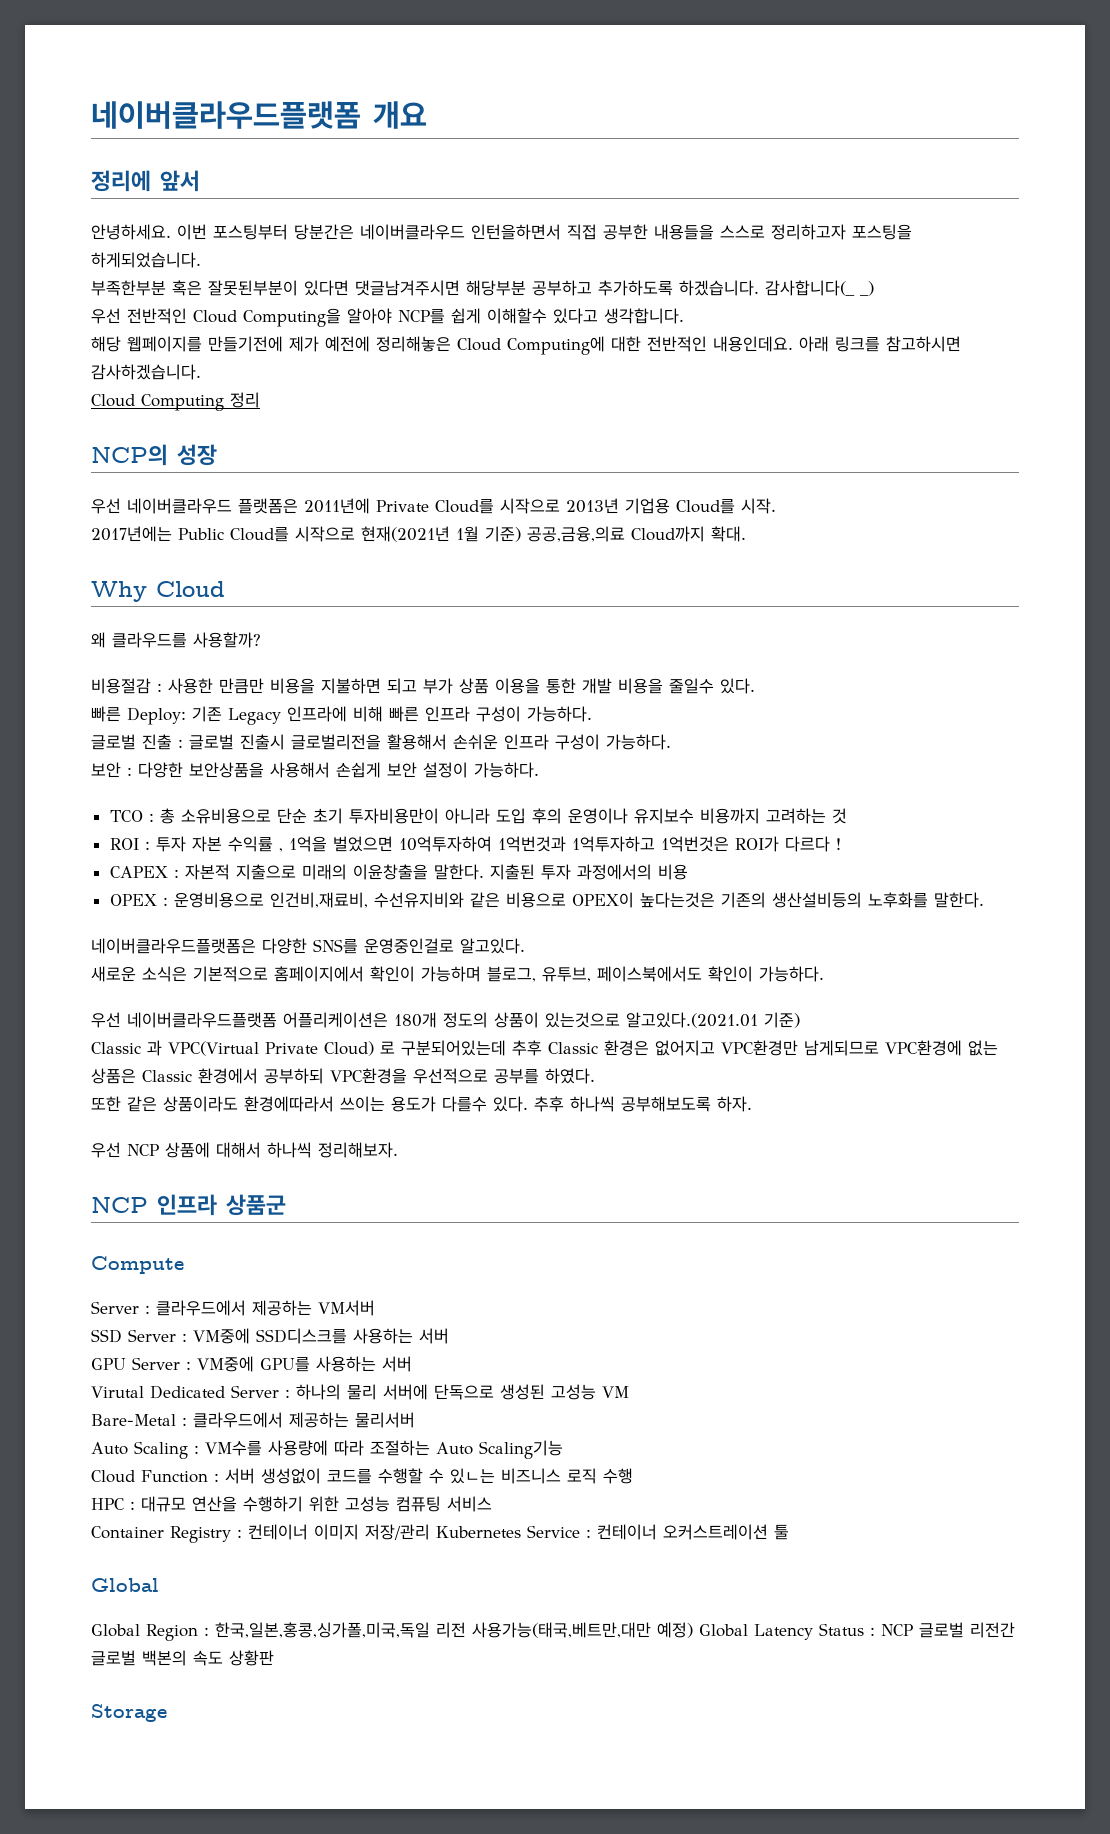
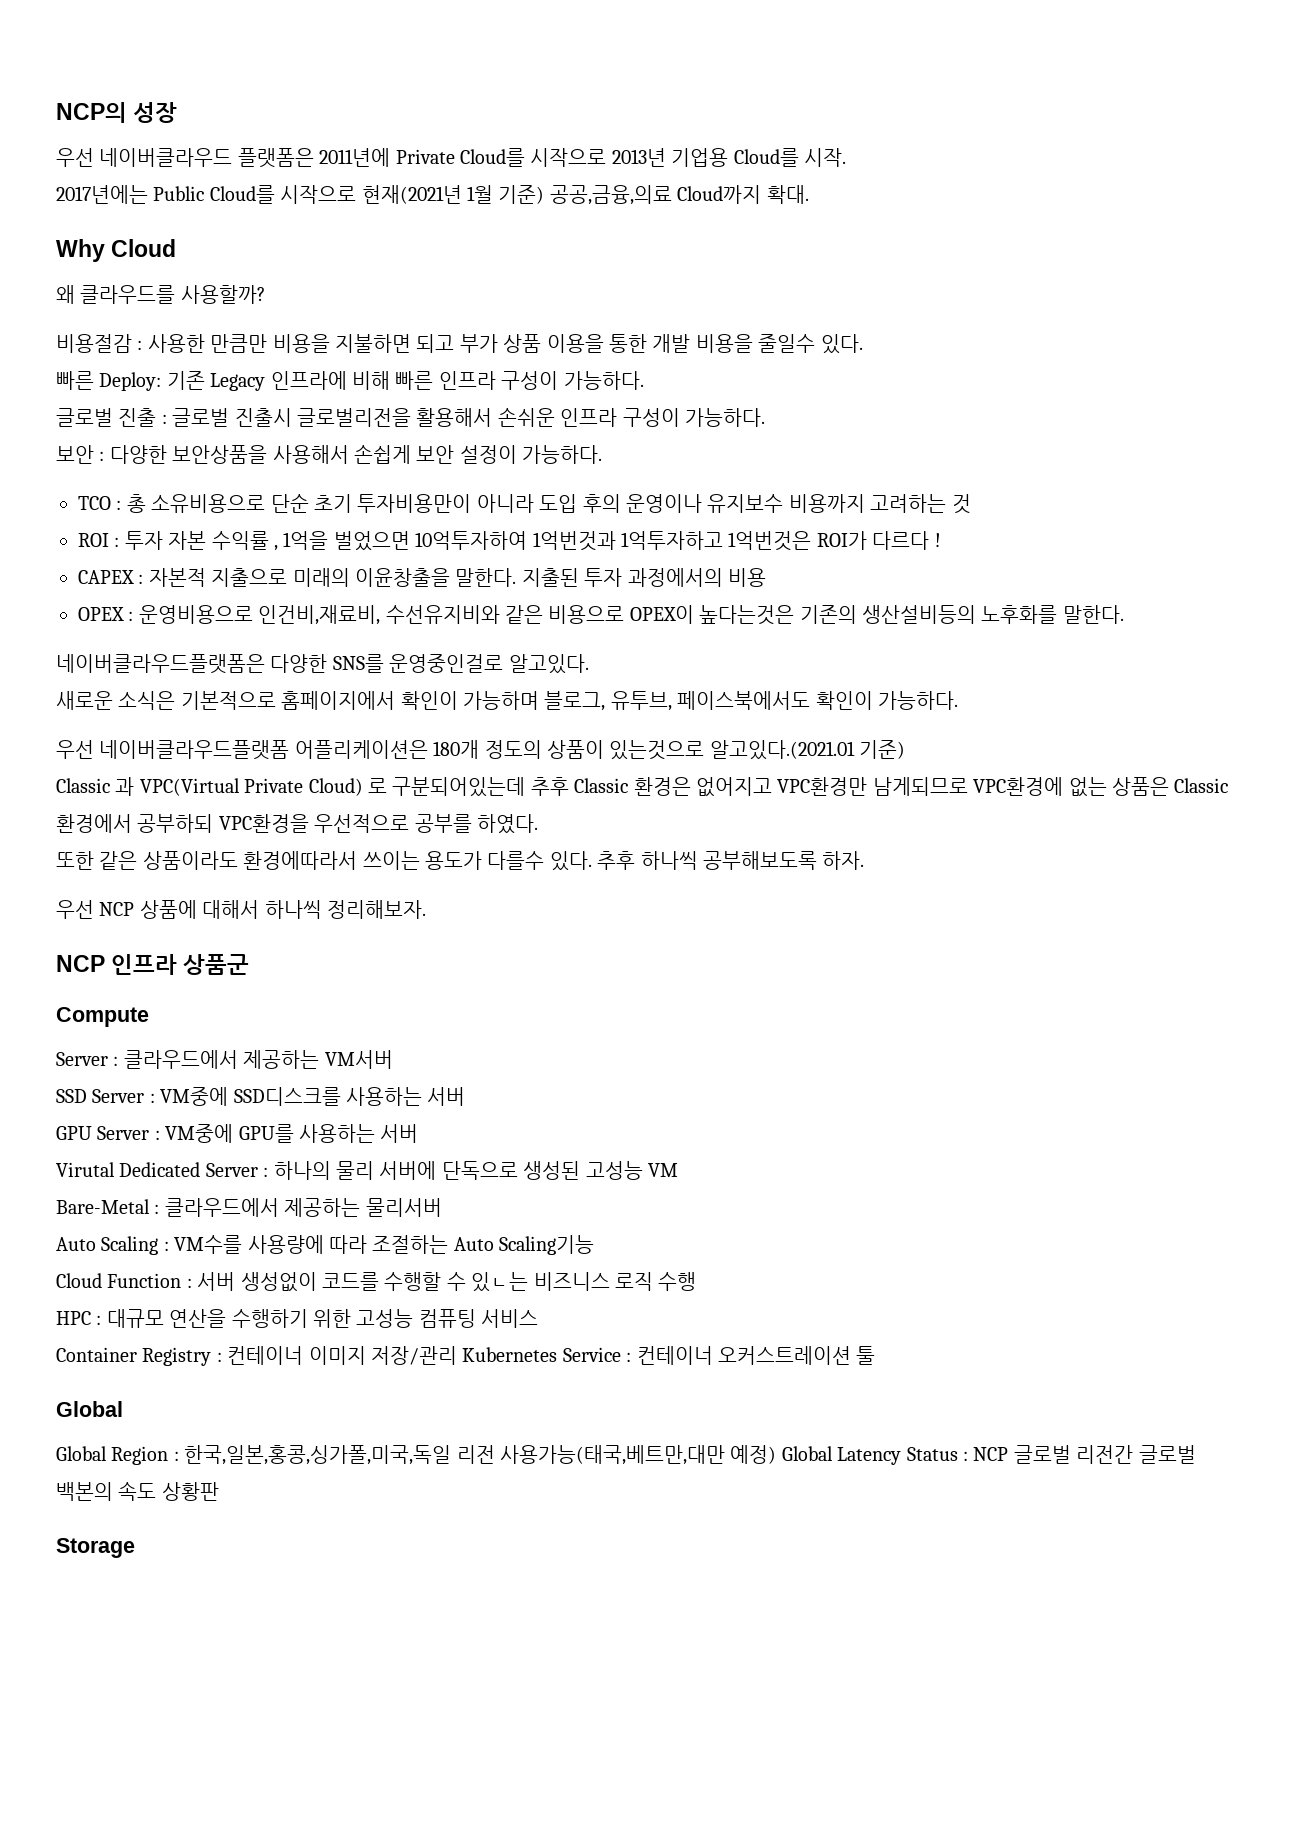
[91,101,427,129] [91,170,200,192] [91,224,912,240] [91,252,201,268] [91,280,874,296] [91,308,684,327] [91,336,961,355] [91,364,201,380] [91,392,260,411] 네이버클라우드플랫폼 개요 // 정리에 앞서 // 안녕하세요. 이번 포스팅부터 당분간은 네이버클라우드 인턴을하면서 직접 공부한 내용들을 스스로 정리하고자 포스팅을 하게되었습니다. // 부족한부분 혹은 잘못된부분이 있다면 댓글남겨주시면 해당부분 공부하고 추가하도록 하겠습니다. 감사합니다(_ _) // 우선 전반적인 Cloud Computing을 알아야 NCP를 쉽게 이해할수 있다고 생각합니다. // 해당 웹페이지를 만들기전에 제가 예전에 정리해놓은 Cloud Computing에 대한 전반적인 내용인데요. 아래 링크를 참고하시면 감사하겠습니다. // Cloud Computing 정리 // -> (56, 112) none

